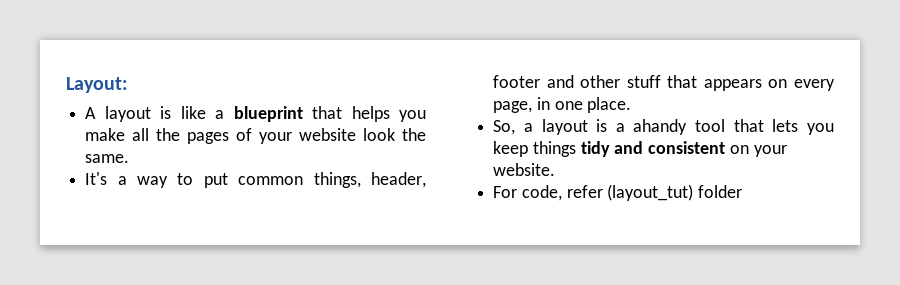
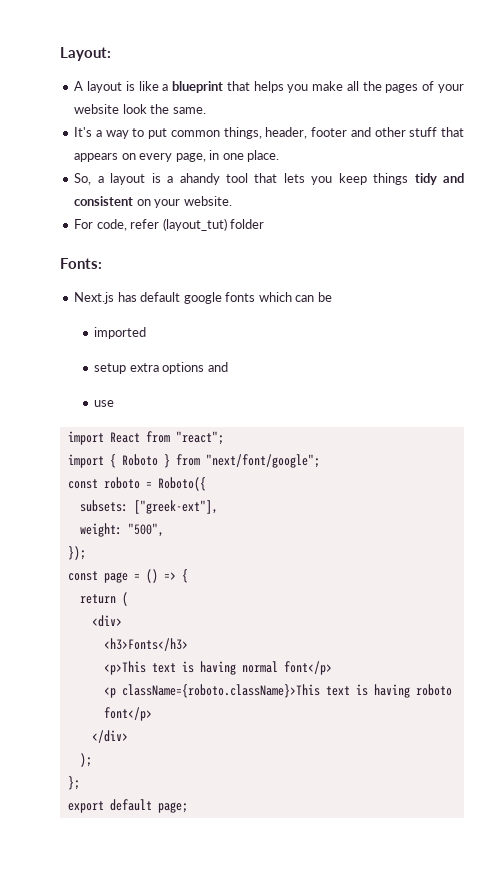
(743, 191) none -> [60,258,102,269] [74,292,332,304] [94,327,147,339] [94,362,228,374] [94,400,115,407] [67,431,224,445] [67,454,320,468] [67,477,206,491] [79,500,218,514] [79,523,164,537] [67,546,86,560] [67,569,188,583] [79,592,128,606] [91,615,122,627] [103,638,188,651] [103,661,332,675] [103,684,452,698] [103,707,152,721] [91,730,128,743] [79,753,92,767] [67,776,80,790] [67,799,188,813] // Fonts: // Next.js has default google fonts which can be // imported // setup extra options and // use // import React from "react"; // import { Roboto } from "next/font/google"; // const roboto = Roboto({ // subsets: ["greek-ext"], // weight: "500", // }); // const page = () => { // return ( // <div> // <h3>Fonts</h3> // <p>This text is having normal font</p> // <p className={roboto.className}>This text is having roboto font</p> // </div> // ); // }; // export default page;

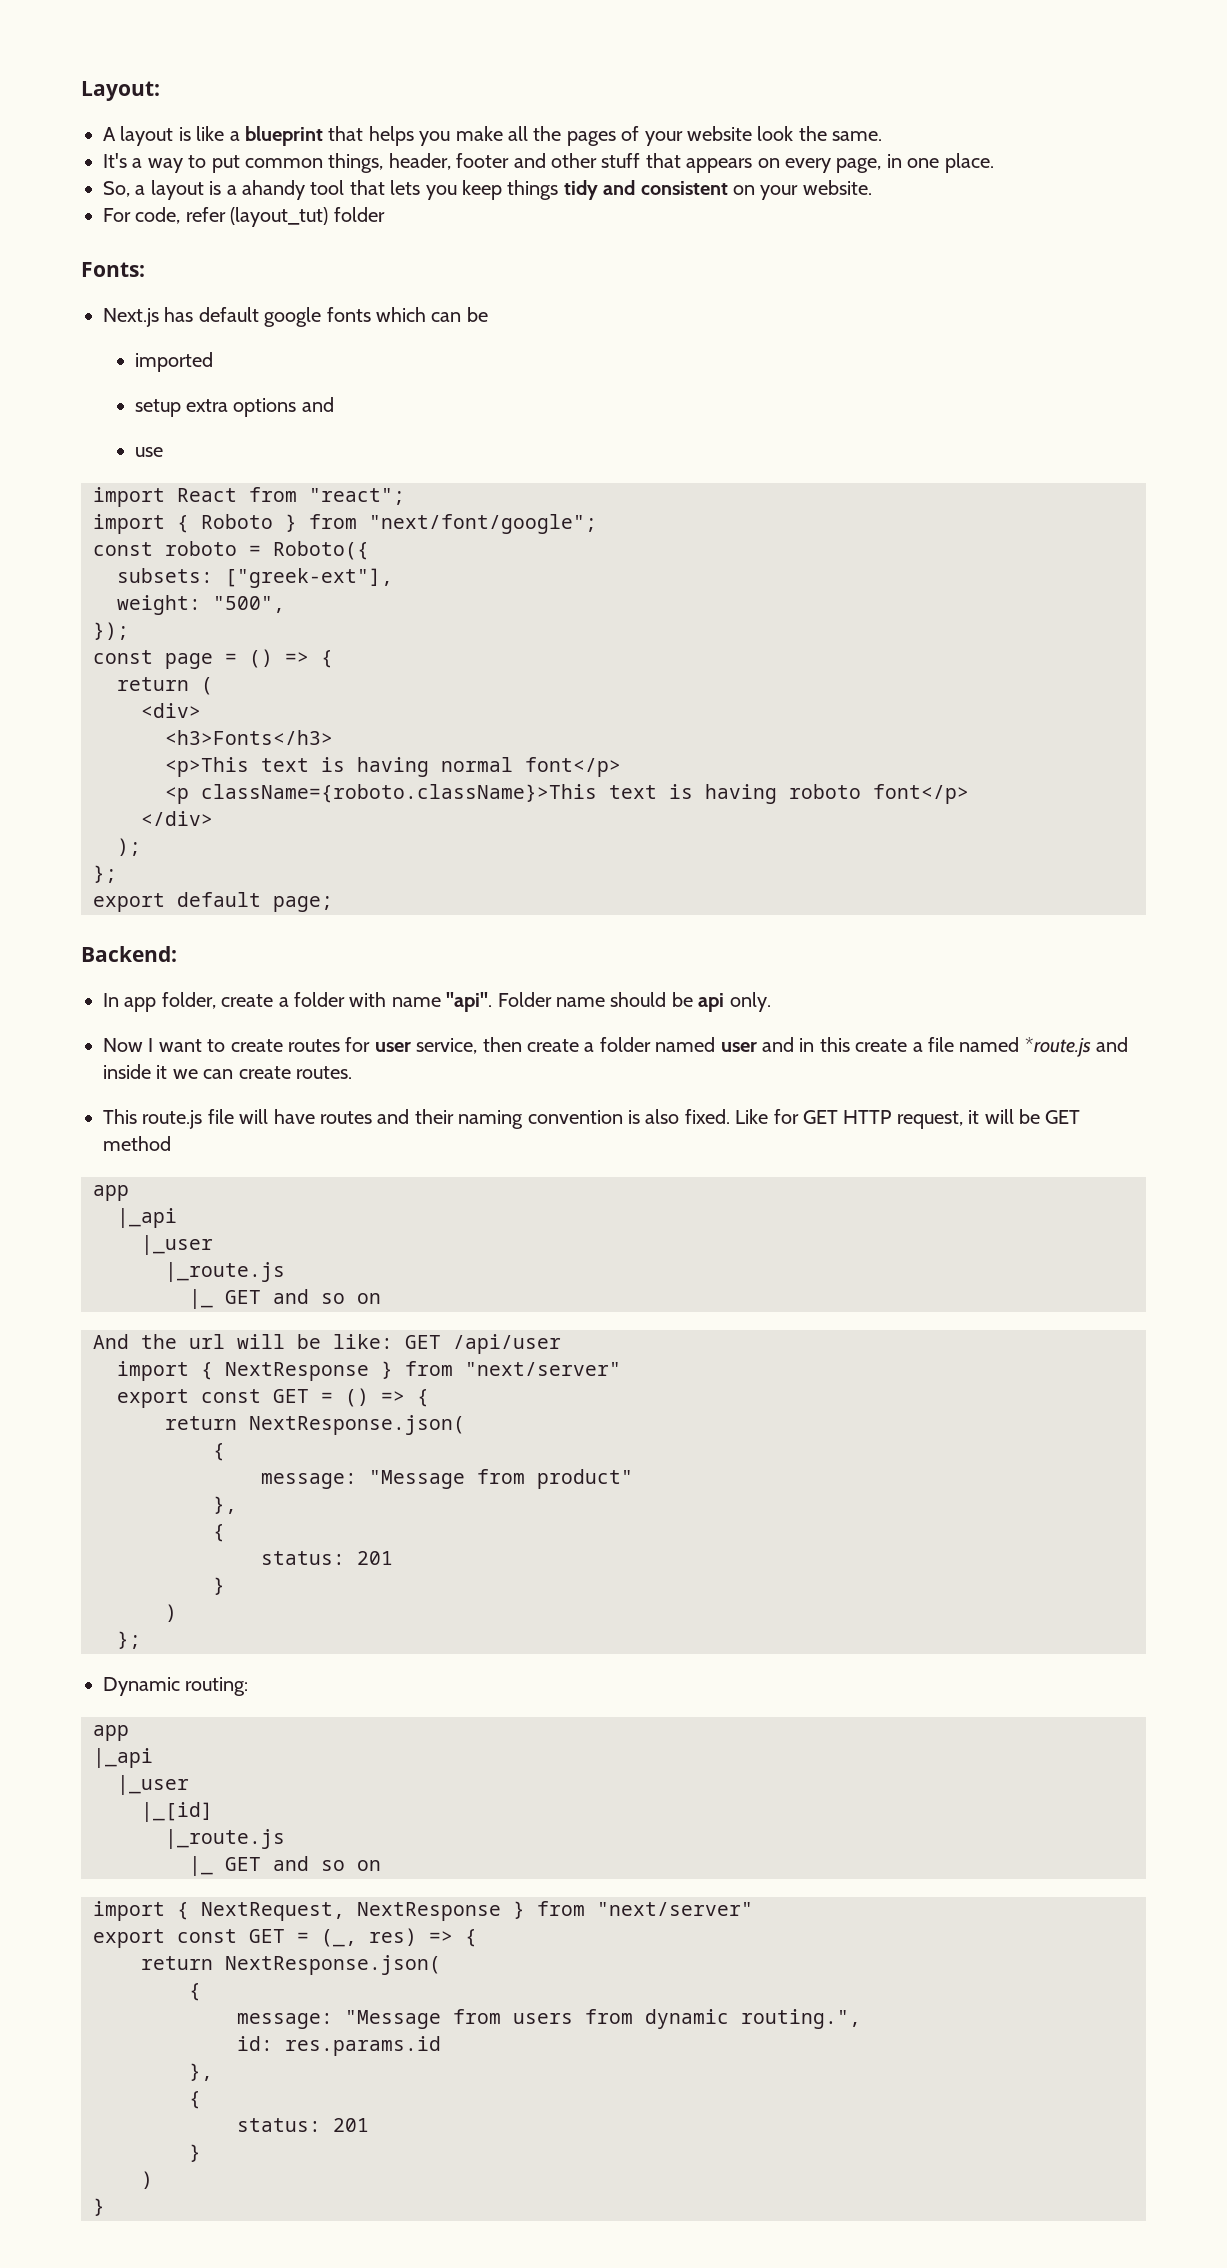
(188, 807) none -> [81,946,177,962] [103,992,771,1012] [103,1037,1129,1057] [103,1064,352,1079] [103,1109,1081,1129] [103,1136,171,1151] [93,1185,129,1201] [117,1208,177,1228] [141,1235,213,1255] [165,1262,285,1282] [189,1289,381,1309] [93,1334,561,1354] [117,1361,621,1381] [117,1388,429,1408] [165,1415,465,1435] [213,1443,225,1461] [261,1469,633,1489] [213,1496,237,1514] [213,1524,225,1542] [261,1551,393,1565] [213,1577,225,1595] [165,1604,177,1622] [117,1631,141,1649] [103,1677,249,1696] [93,1725,129,1741] [93,1748,153,1768] [117,1775,189,1795] [141,1802,213,1822] [165,1829,285,1849] [189,1856,381,1876] [93,1901,753,1921] [93,1928,477,1948] [141,1955,441,1975] [189,1983,201,2001] [237,2009,861,2029] [237,2036,441,2056] [189,2063,213,2081] [189,2091,201,2109] [237,2118,369,2132] [189,2144,201,2162] [141,2171,153,2189] [93,2198,105,2216] // Backend: // In app folder, create a folder with name "api". Folder name should be api only. // Now I want to create routes for user service, then create a folder named user and in this create a file named *route.js and inside it we can create routes. // This route.js file will have routes and their naming convention is also fixed. Like for GET HTTP request, it will be GET method // app // |_api // |_user // |_route.js // |_ GET and so on // And the url will be like: GET /api/user // import { NextResponse } from "next/server" // export const GET = () => { // return NextResponse.json( // { // message: "Message from product" // }, // { // status: 201 // } // ) // }; // Dynamic routing: // app // |_api // |_user // |_[id] // |_route.js // |_ GET and so on // import { NextRequest, NextResponse } from "next/server" // export const GET = (_, res) => { // return NextResponse.json( // { // message: "Message from users from dynamic routing.", // id: res.params.id // }, // { // status: 201 // } // ) // }

